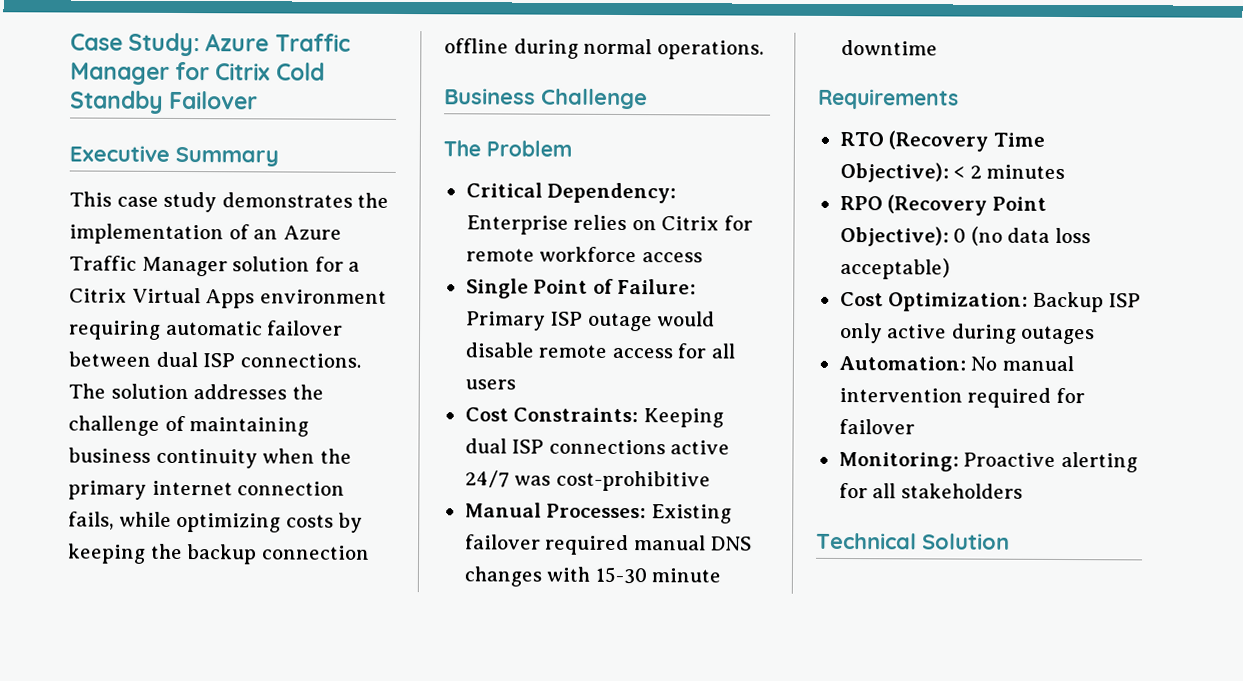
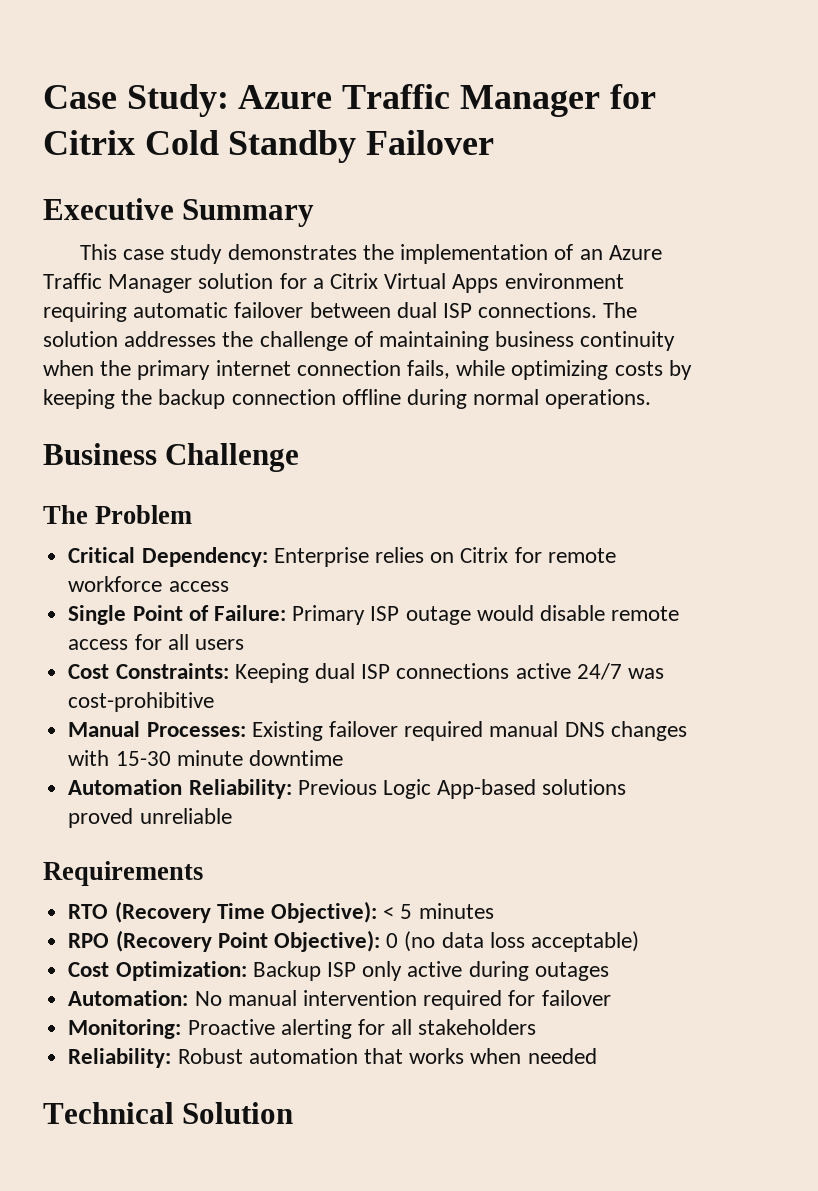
(938, 47) none -> [68,779,627,799] [68,808,232,828] // Automation Reliability: Previous Logic App-based solutions proved unreliable
[969,165,982,179] 2 -> [400,904,413,919] 5
(1023, 491) none -> [68,1048,597,1068] // Reliability: Robust automation that works when needed

